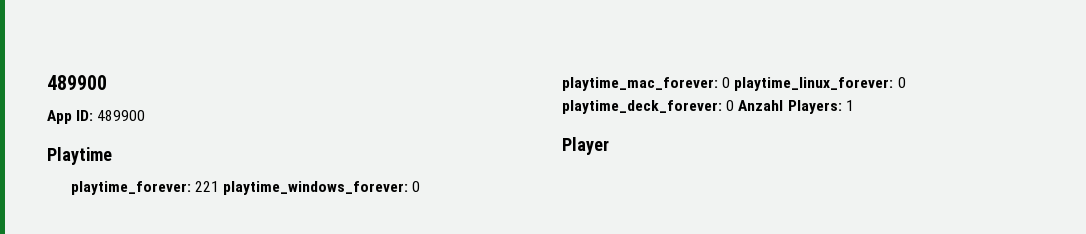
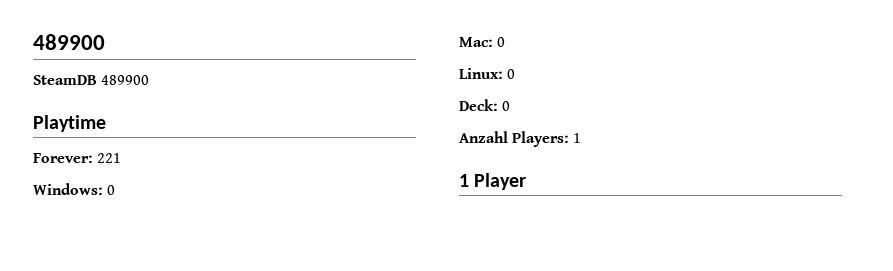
[47,75,107,90] [47,110,94,124] 489900 // App ID: -> [33,34,105,50] [33,75,97,85] 489900 // SteamDB
[70,181,191,195] playtime_forever: -> [33,153,93,163] Forever:
[223,181,421,195] [562,77,906,91] [562,100,735,114] playtime_windows_forever: 0 playtime_mac_forever: 0 playtime_linux_forever: 0 playtime_deck_forever: 0 -> [33,183,116,195] [459,37,506,47] [459,68,516,79] [459,99,511,111] // Windows: 0 // Mac: 0 // Linux: 0 // Deck: 0 //
(854, 105) none -> [459,174,469,187] 1

